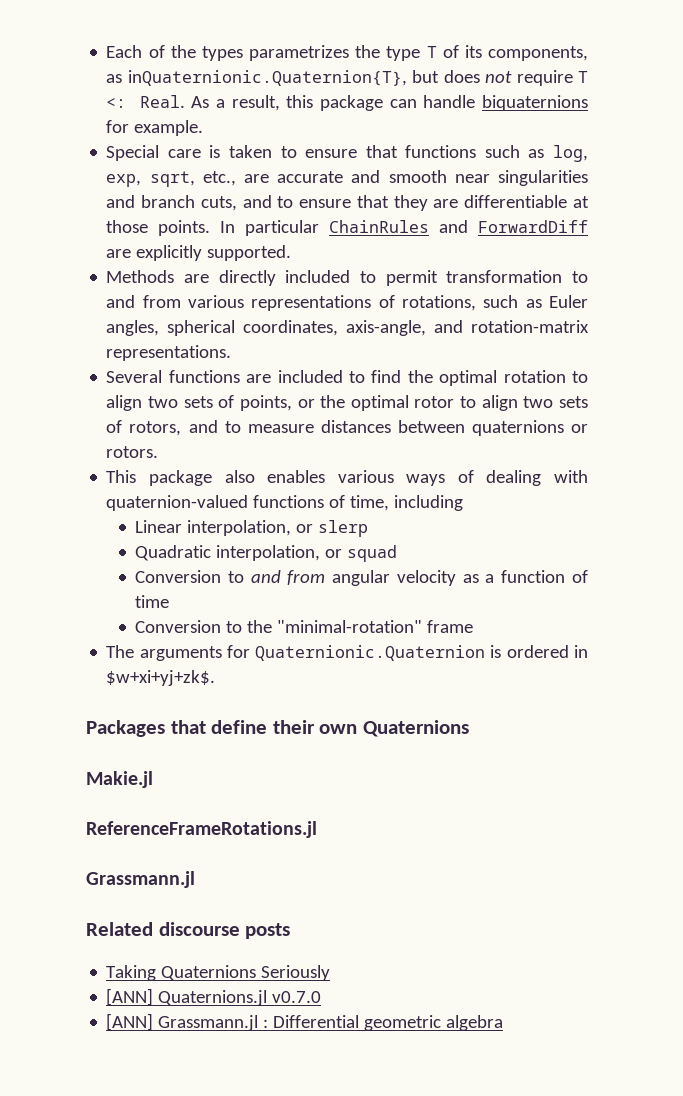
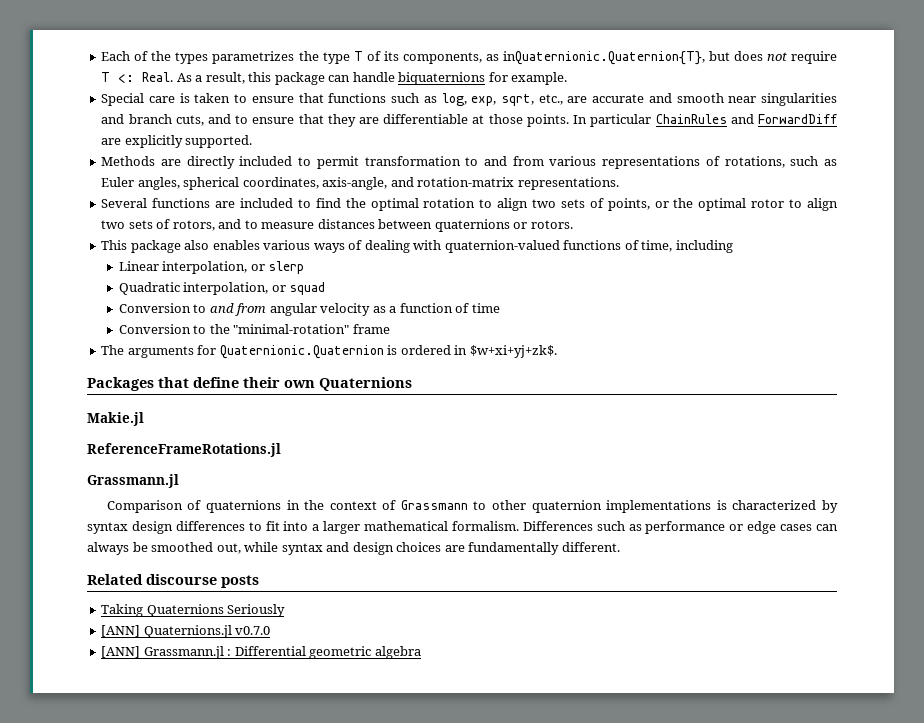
(195, 879) none -> [106,500,838,513] [87,521,838,534] [87,542,620,555] // Comparison of quaternions in the context of Grassmann to other quaternion implementations is characterized by syntax design differences to fit into a larger mathematical formalism. Differences such as performance or edge cases can always be smoothed out, while syntax and design choices are fundamentally different.

